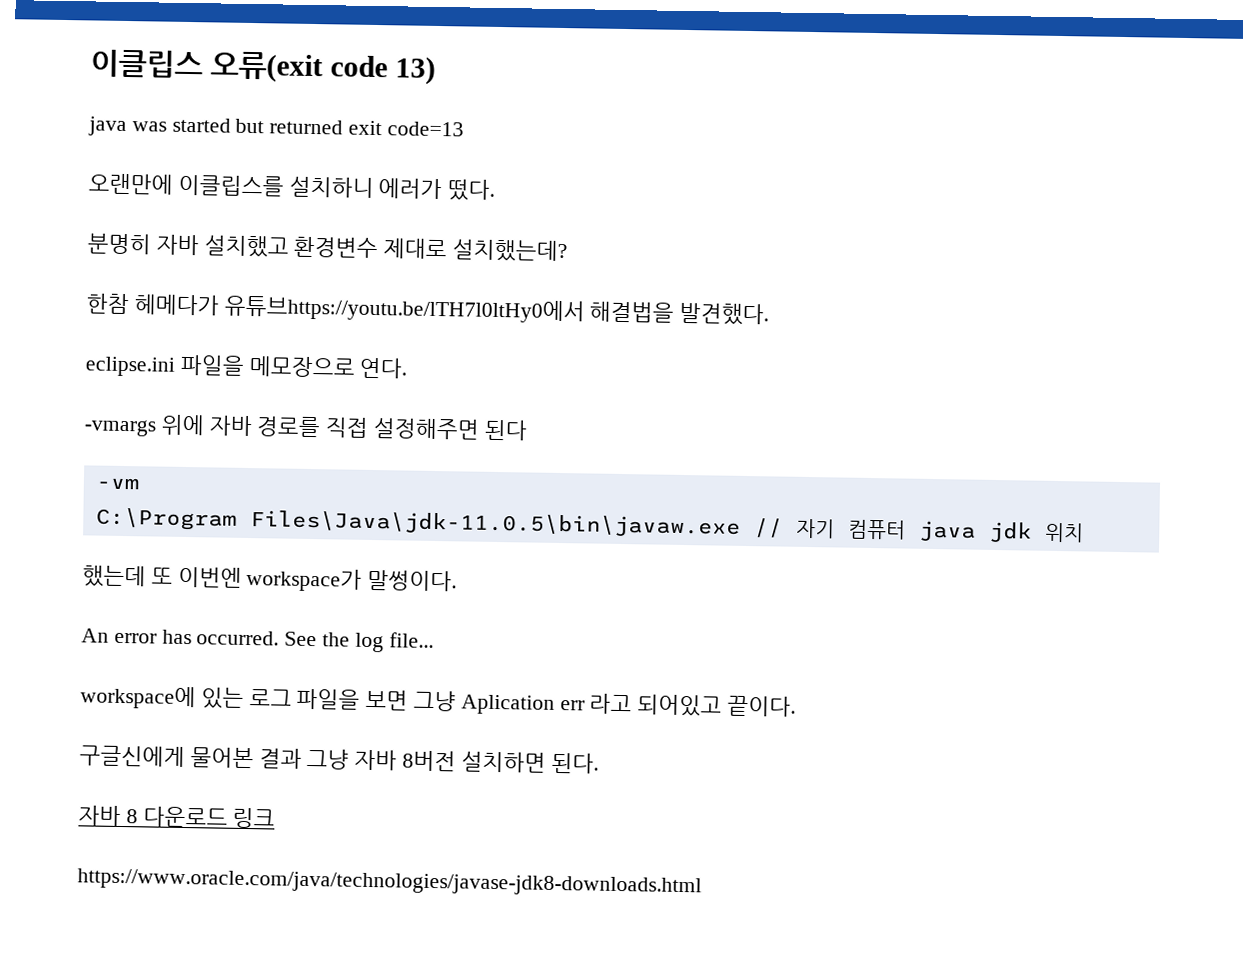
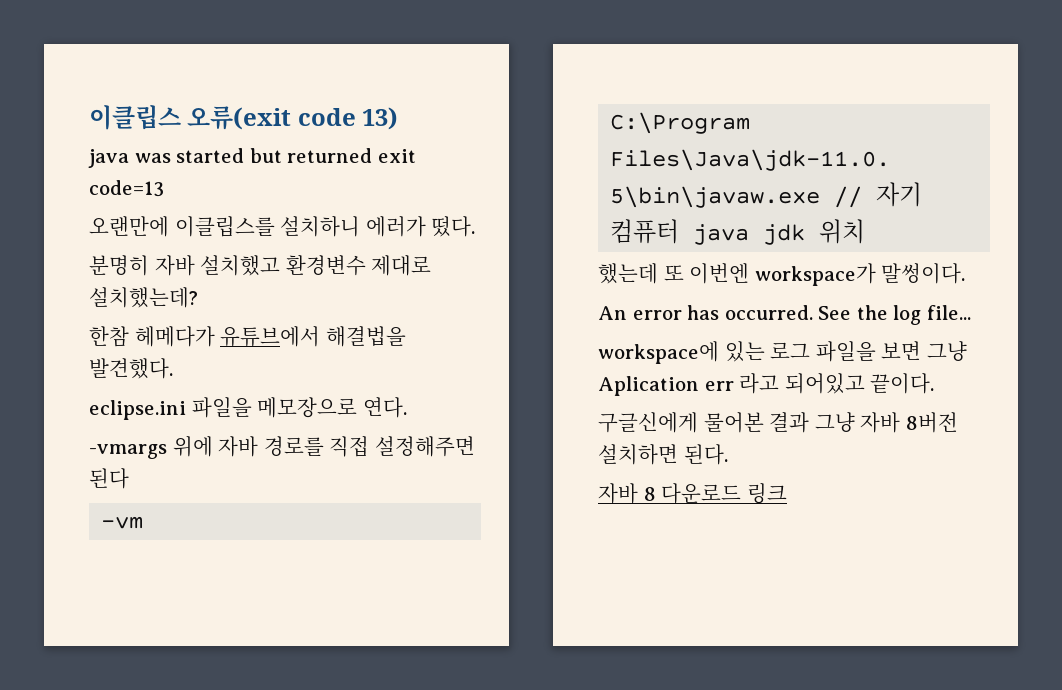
[223,295,585,324] 유튜브https://youtu.be/lTH7l0ltHy0에서 -> [220,326,321,347] 유튜브에서
[77,868,702,898] // https://www.oracle.com/java/technologies/javase-jdk8-downloads.html -> (787, 493) none

